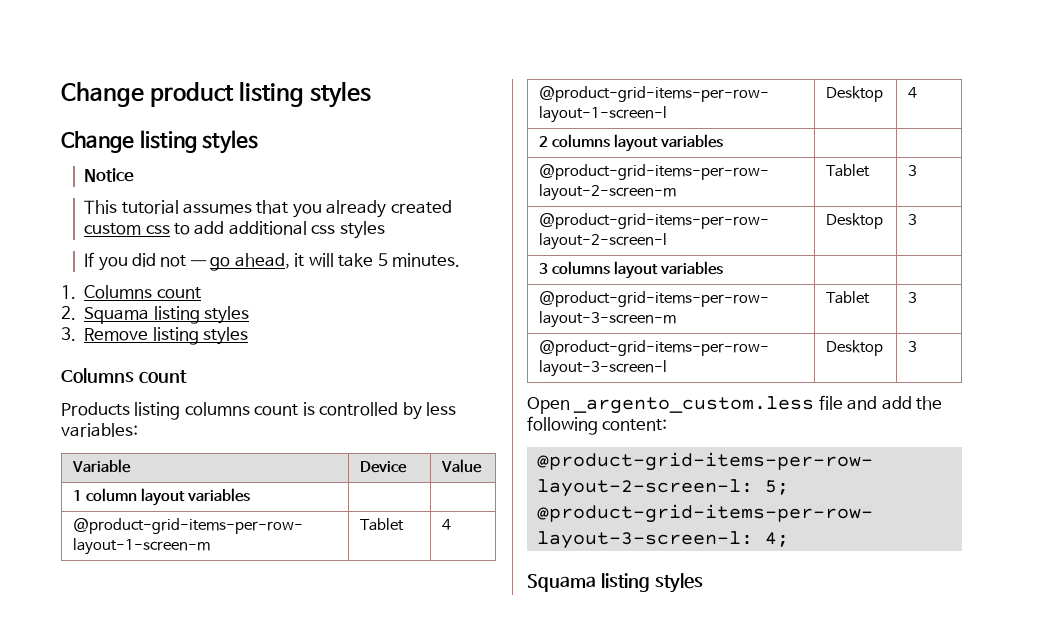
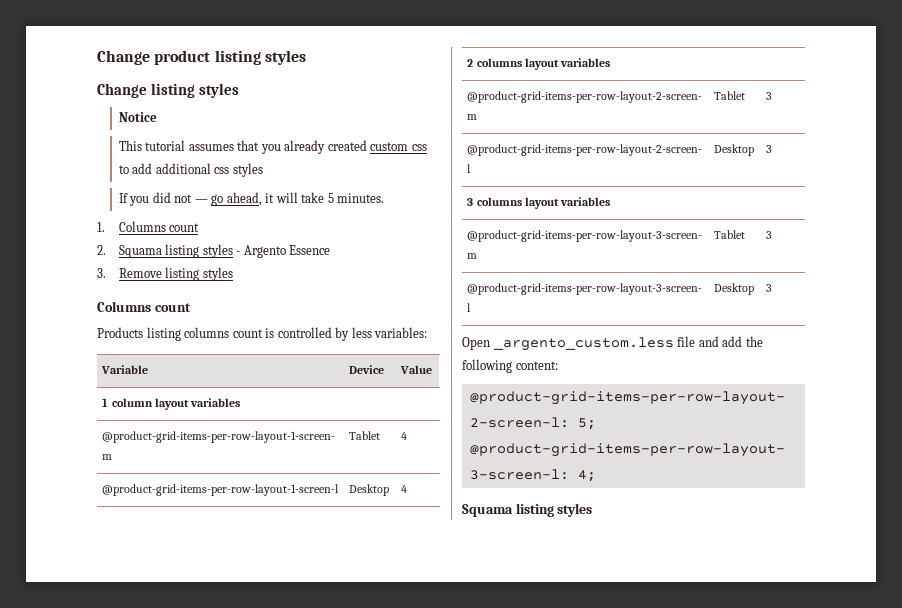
(250, 315) none -> [236,245,331,258] - Argento Essence

